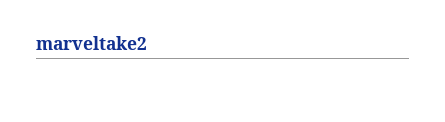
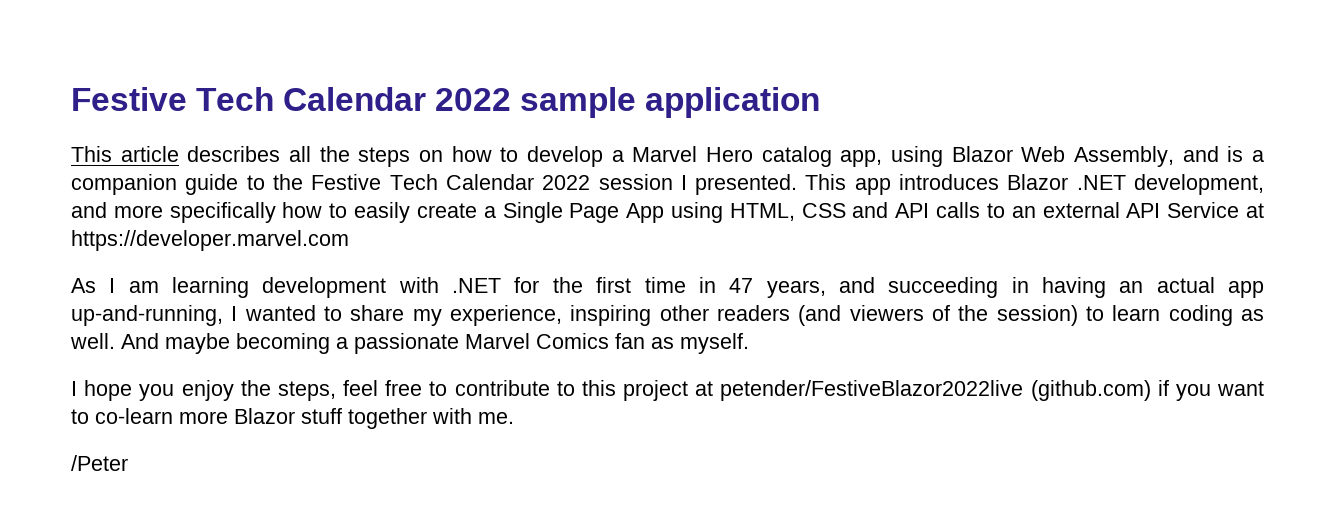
[36,36,147,50] marveltake2 -> [71,87,821,118] [71,146,1264,167] [71,174,1264,195] [71,202,1265,223] [71,230,349,251] [71,277,1264,298] [71,305,1264,326] [70,333,749,354] [71,380,1265,401] [71,408,514,429] [71,455,128,471] Festive Tech Calendar 2022 sample application // This article describes all the steps on how to develop a Marvel Hero catalog app, using Blazor Web Assembly, and is a companion guide to the Festive Tech Calendar 2022 session I presented. This app introduces Blazor .NET development, and more specifically how to easily create a Single Page App using HTML, CSS and API calls to an external API Service at https://developer.marvel.com // As I am learning development with .NET for the first time in 47 years, and succeeding in having an actual app up-and-running, I wanted to share my experience, inspiring other readers (and viewers of the session) to learn coding as well. And maybe becoming a passionate Marvel Comics fan as myself. // I hope you enjoy the steps, feel free to contribute to this project at petender/FestiveBlazor2022live (github.com) if you want to co-learn more Blazor stuff together with me. // /Peter

